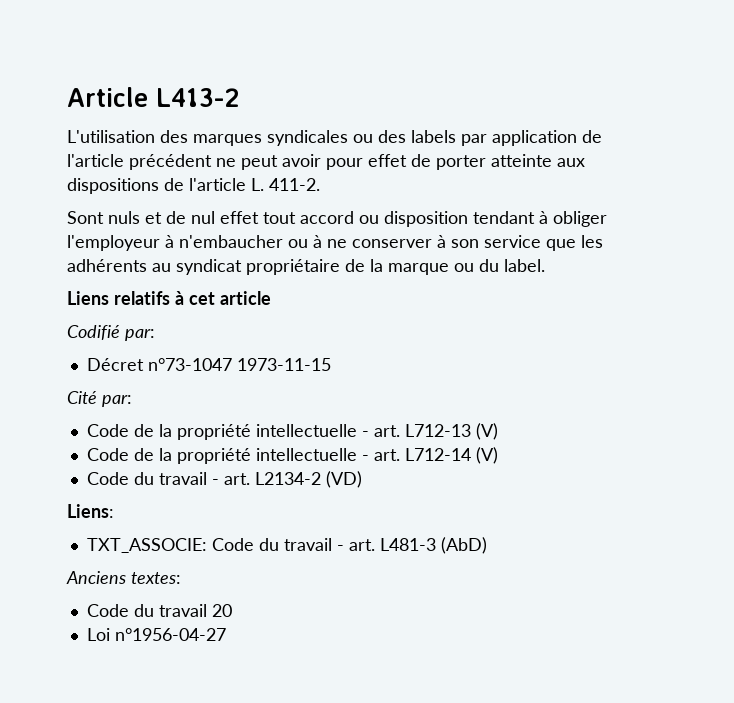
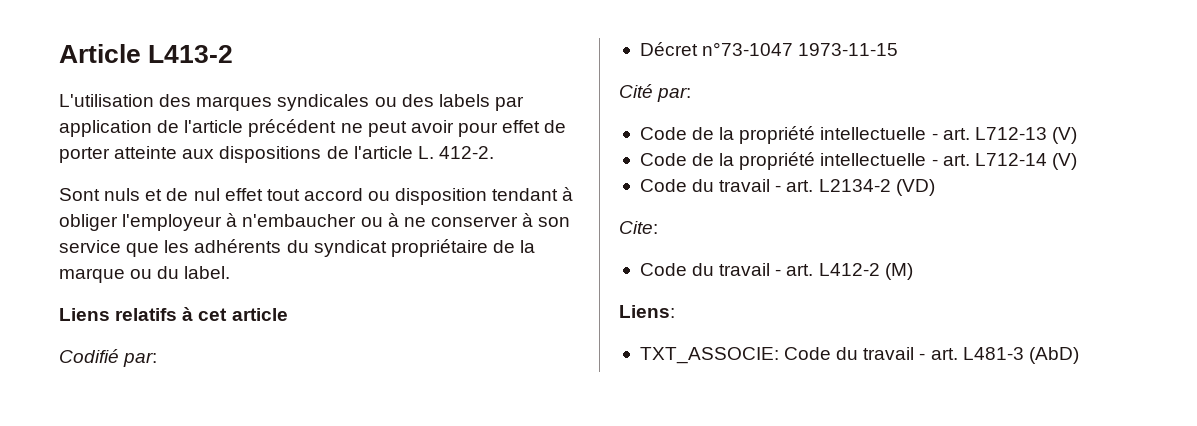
[269,178,320,191] 411-2. -> [438,146,494,159] 412-2.
[152,263,171,272] au -> [286,240,309,253] du
(362, 479) none -> [619,221,658,234] [639,263,913,280] // Cite: // Code du travail - art. L412-2 (M)
[66,571,181,584] [86,604,232,617] [86,628,226,641] // Anciens textes: // Code du travail 20 // Loi n°1956-04-27 -> (1079, 355) none

